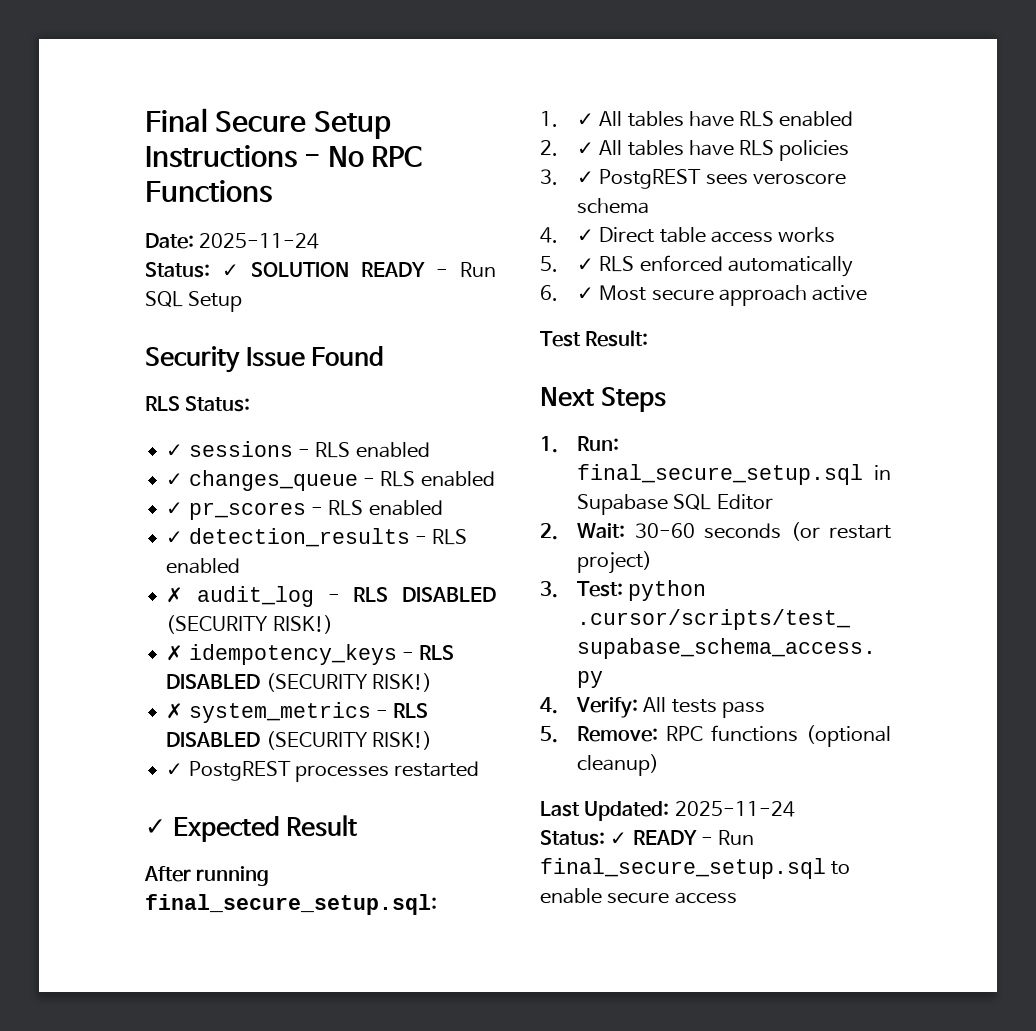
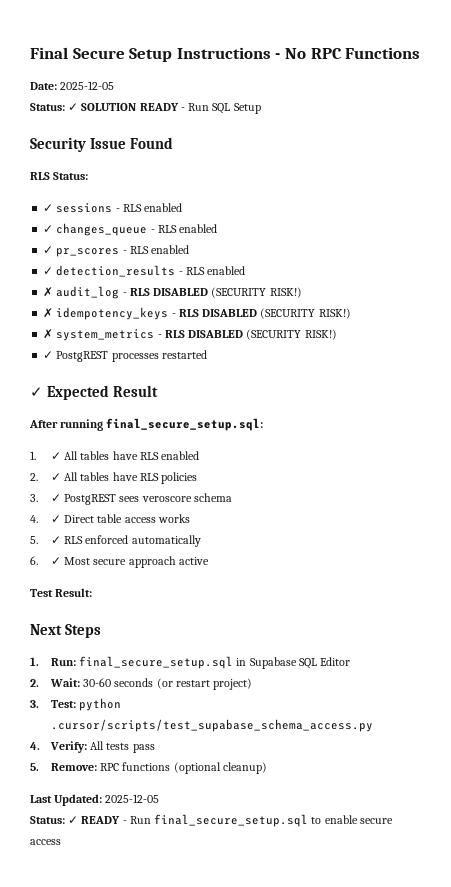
[199,233,320,249] 2025-11-24 -> [60,81,115,90] 2025-12-05
[674,801,795,817] 2025-11-24 -> [105,794,160,803] 2025-12-05

